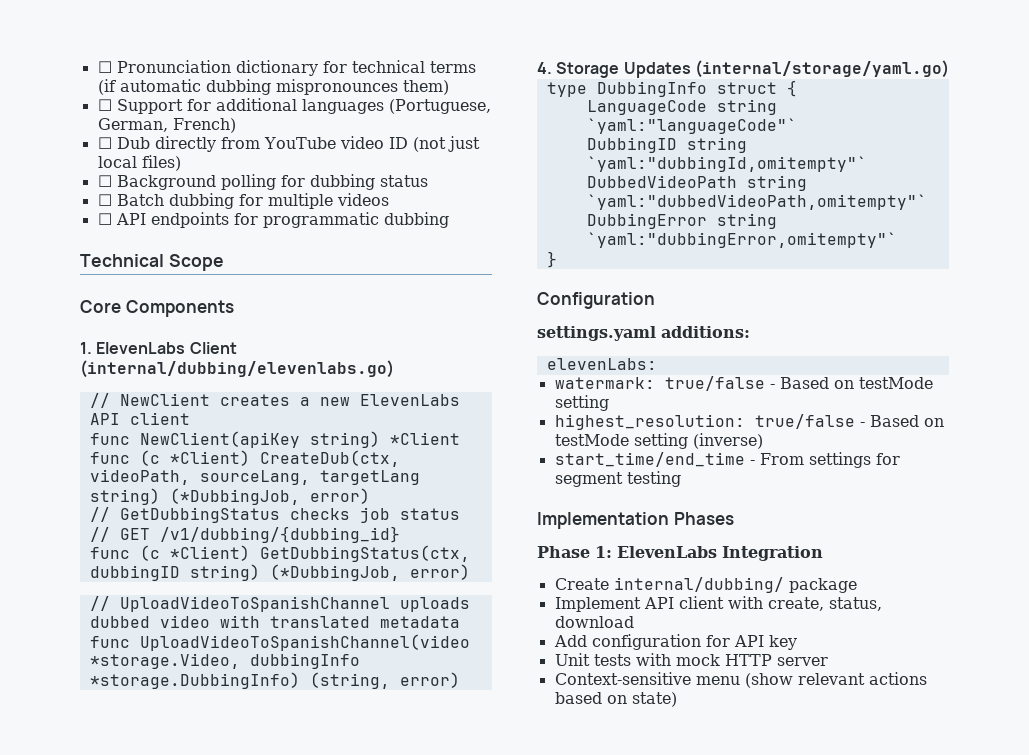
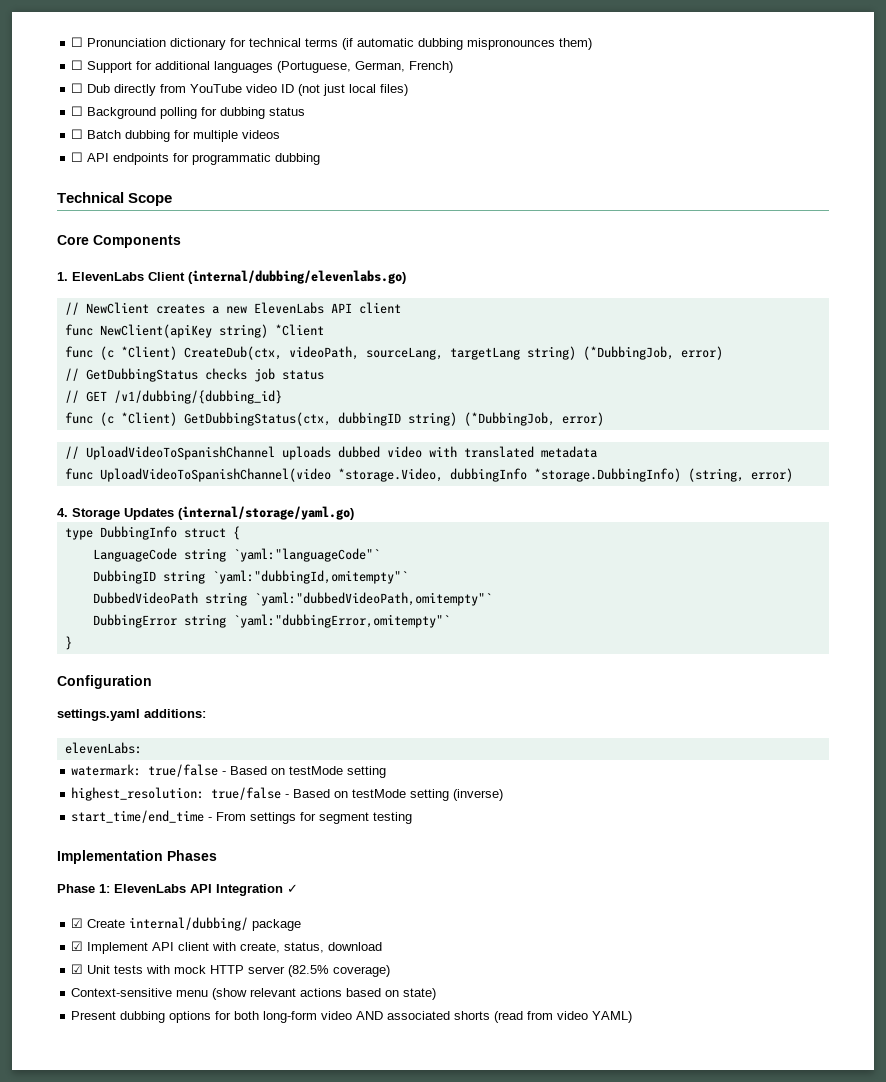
(717, 552) none -> [190,884,212,893] API
(823, 553) // -> [287,884,298,893] [71,918,84,928] ✓ // ☑
(857, 585) none -> [71,941,84,951] ☑
[553,634,797,650] Add configuration for API key // -> [71,964,84,974] ☑
(828, 661) none -> [288,965,391,977] (82.5% coverage)
(677, 699) none -> [71,1011,633,1023] // Present dubbing options for both long-form video AND associated shorts (read from video YAML)

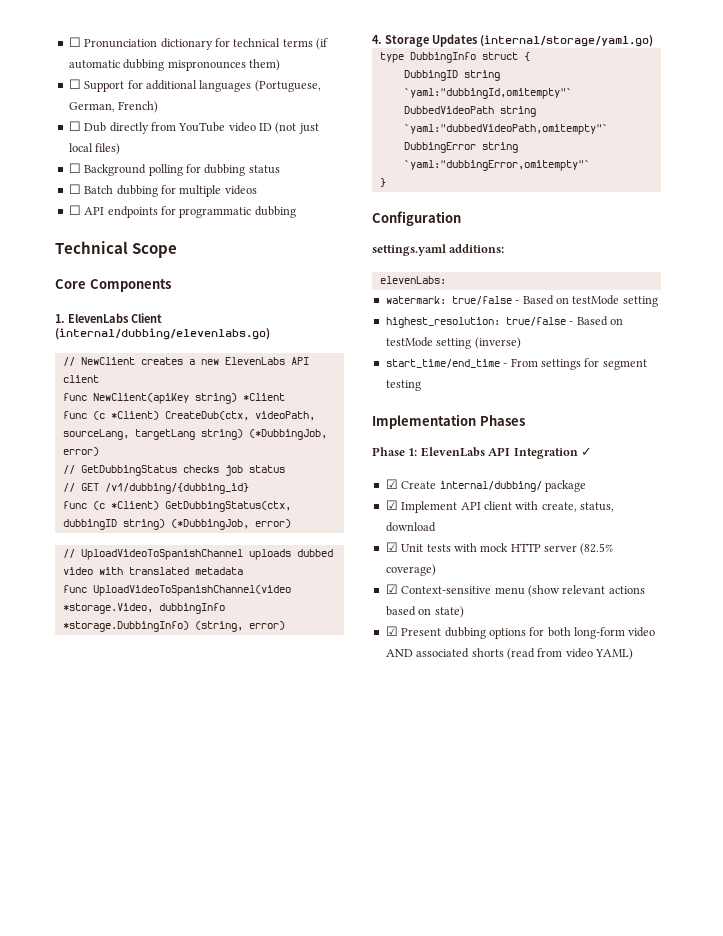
[92,548,380,562] // LanguageCode string `yaml:"languageCode"` -> (530, 56) none
(391, 971) none -> [385,584,398,594] ☑
(437, 994) none -> [385,626,398,636] ☑

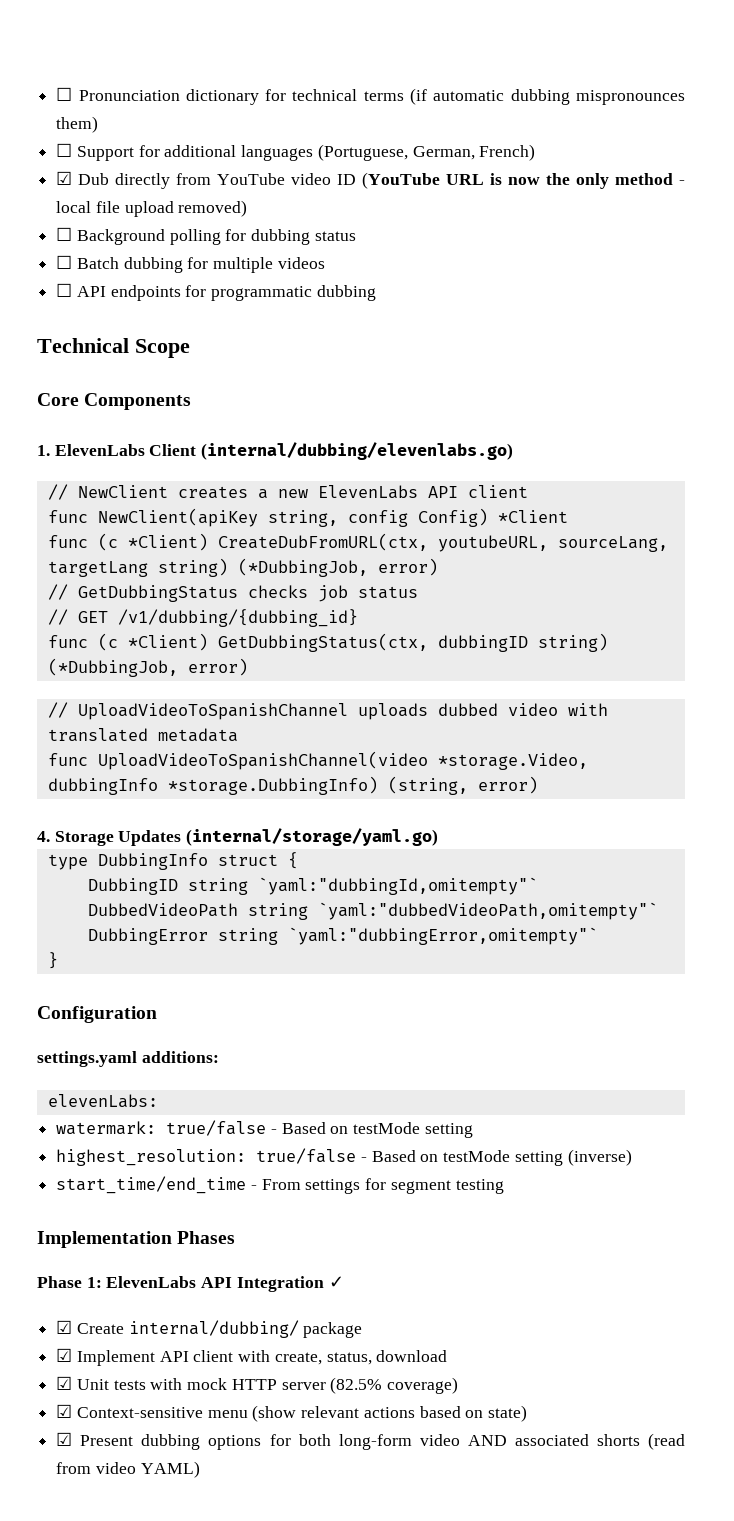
[68,121,81,131] ☐ -> [56,171,73,185] ☑
[275,122,319,134] [68,143,121,155] (not just local files) -> [362,172,685,189] [56,200,248,217] (YouTube URL is now the only method - local file upload removed)
[194,393,237,404] string) -> [267,508,488,527] string, config Config)
[164,411,315,421] CreateDub(ctx, videoPath, -> [217,533,548,552] CreateDubFromURL(ctx, youtubeURL,

